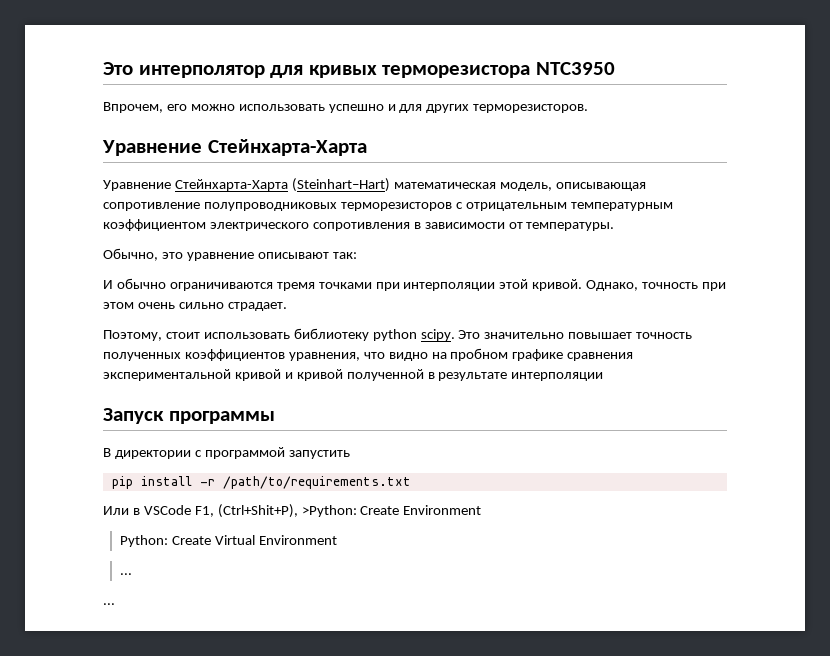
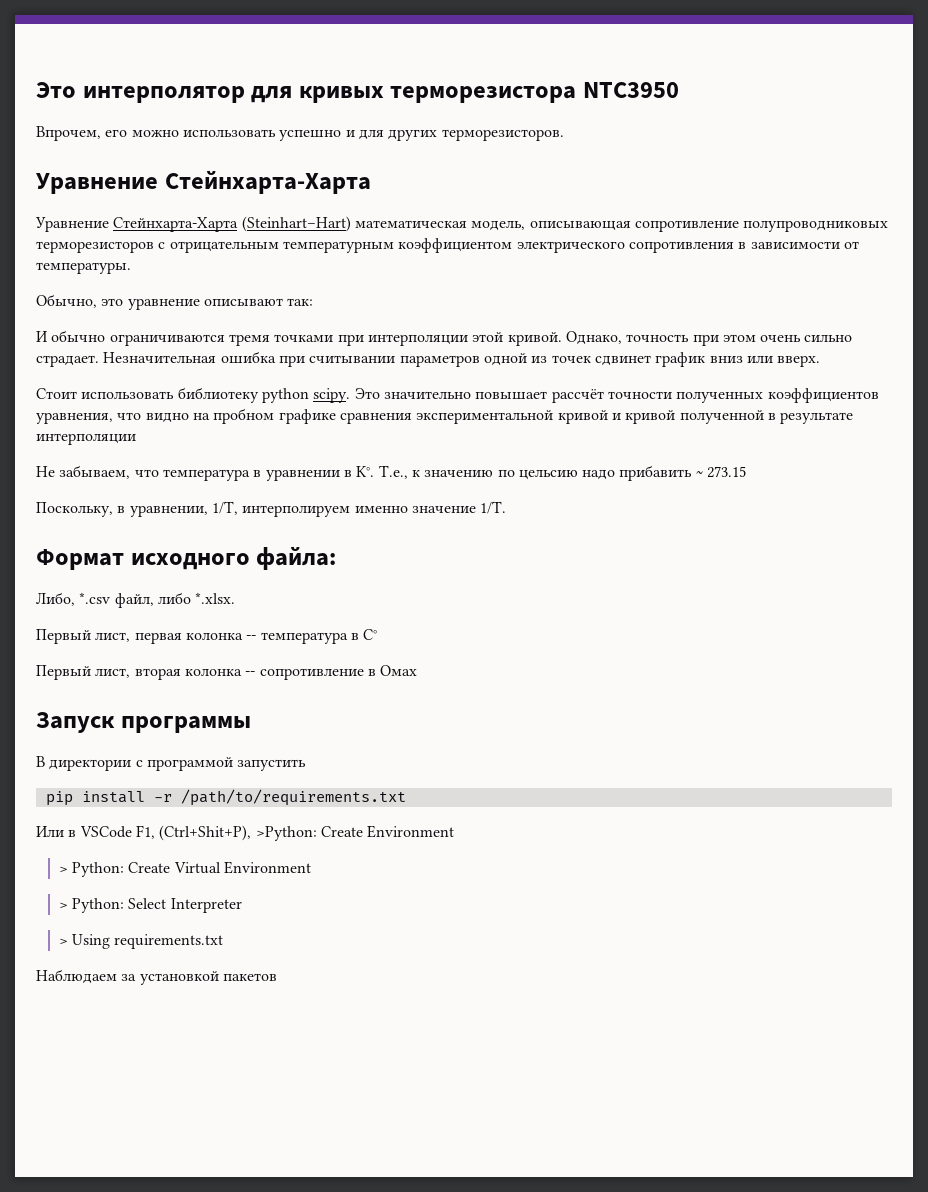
[103,330,200,341] // Поэтому, стоит -> [103,351,821,367] [36,388,77,399] Незначительная ошибка при считывании параметров одной из точек сдвинет график вниз или вверх. // Стоит
[636,332,693,339] точность -> [551,389,672,403] рассчёт точности
(604, 376) none -> [36,465,747,481] [36,501,507,517] [36,546,337,570] [36,592,236,608] [36,629,378,644] [36,665,418,680] // Не забываем, что температура в уравнении в K°. Т.е., к значению по цельсию надо прибавить ~ 273.15 // Поскольку, в уравнении, 1/T, интерполируем именно значение 1/T. // Формат исходного файла: // Либо, *.csv файл, либо *.xlsx. // Первый лист, первая колонка -- температура в С° // Первый лист, вторая колонка -- сопротивление в Омах
(482, 510) none -> [58,866,68,873] >
[119,573,132,575] [103,603,115,605] ... // ... -> [58,898,242,913] [58,934,224,949] [36,969,277,985] > Python: Select Interpreter // > Using requirements.txt // Наблюдаем за установкой пакетов

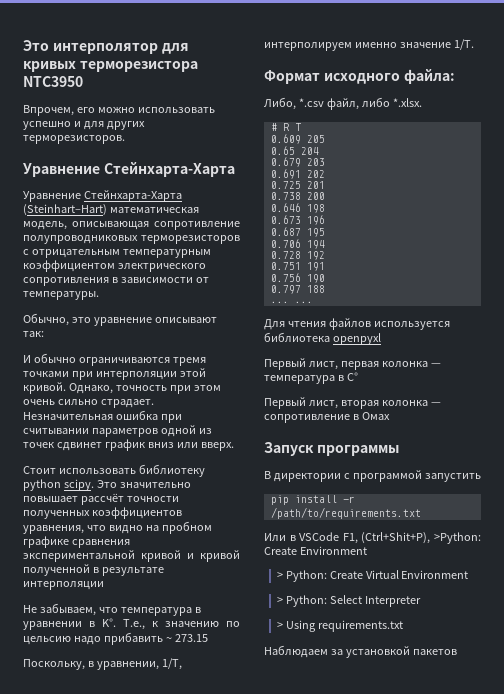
(236, 598) none -> [270,123,301,131] [270,134,325,144] [270,146,319,155] [270,157,325,167] [270,169,325,179] [270,181,325,189] [270,192,325,200] [270,203,325,213] [270,215,325,225] [270,227,325,237] [270,239,325,249] [270,251,325,260] [270,262,325,271] [270,273,325,283] [270,285,325,294] [270,301,313,303] [264,318,450,330] [264,332,381,345] // # R T // 0.609 205 // 0.65 204 // 0.679 203 // 0.691 202 // 0.725 201 // 0.738 200 // 0.646 198 // 0.673 196 // 0.687 195 // 0.706 194 // 0.728 192 // 0.751 191 // 0.756 190 // 0.797 188 // ... ... // Для чтения файлов используется библиотека openpyxl
[246,635,257,640] -- -> [430,363,441,367] —
[245,671,256,676] -- -> [430,402,441,406] —

